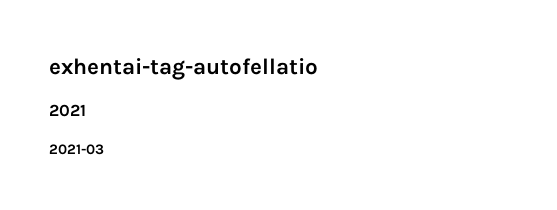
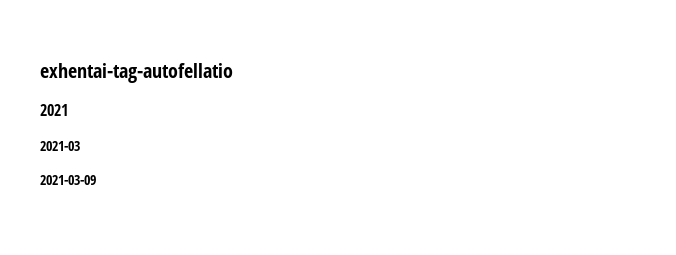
(104, 149) none -> [40,175,96,185] // 2021-03-09

